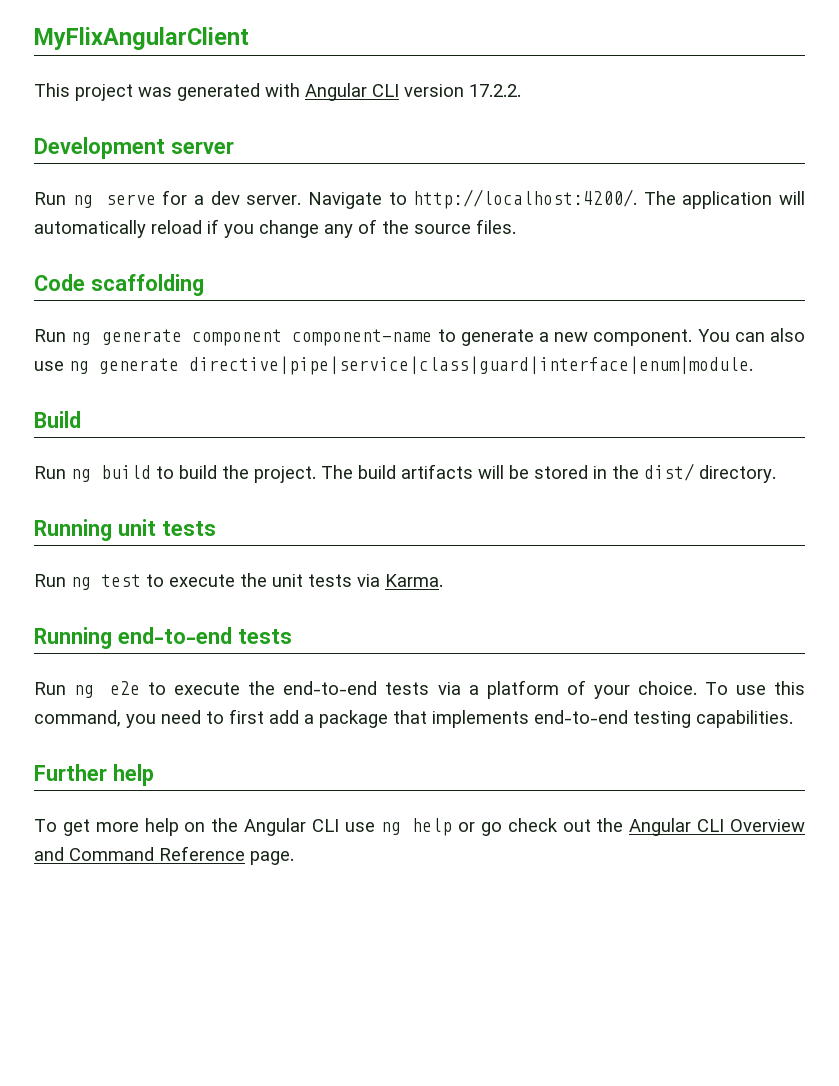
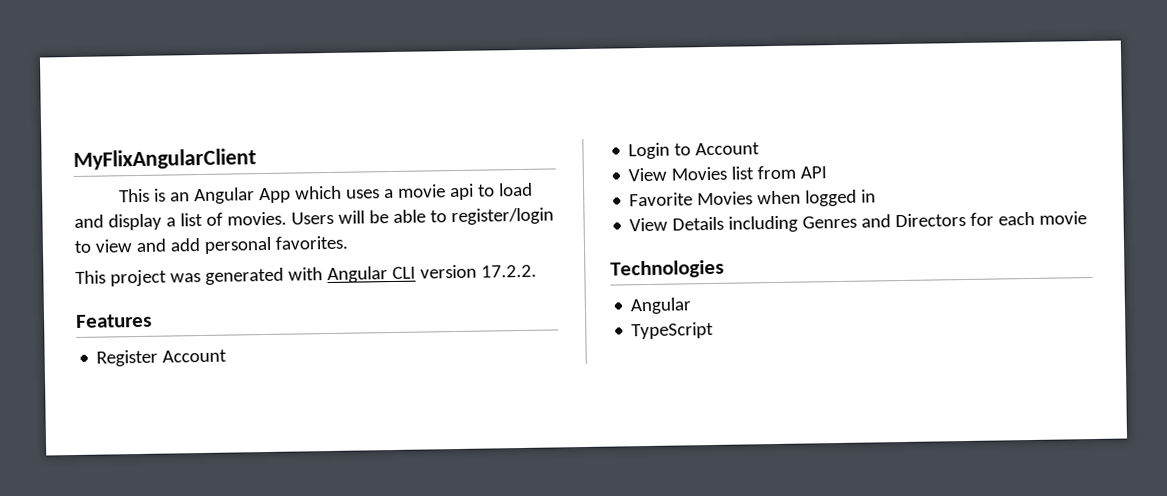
(249, 38) none -> [118,182,533,205] [74,207,554,231] [74,235,348,254] // This is an Angular App which uses a movie api to load and display a list of movies. Users will be able to register/login to view and add personal favorites.
[34,137,234,159] [34,189,806,209] [34,219,516,238] [34,274,204,296] [34,328,806,346] [34,356,753,375] [34,411,81,428] [34,463,776,483] [34,519,216,541] [34,573,443,590] [34,627,292,649] [34,680,805,699] [34,709,793,728] [34,764,154,786] [34,818,806,836] [34,846,294,865] Development server // Run ng serve for a dev server. Navigate to http://localhost:4200/. The application will automatically reload if you change any of the source files. // Code scaffolding // Run ng generate component component-name to generate a new component. You can also use ng generate directive|pipe|service|class|guard|interface|enum|module. // Build // Run ng build to build the project. The build artifacts will be stored in the dist/ directory. // Running unit tests // Run ng test to execute the unit tests via Karma. // Running end-to-end tests // Run ng e2e to execute the end-to-end tests via a platform of your choice. To use this command, you need to first add a package that implements end-to-end testing capabilities. // Further help // To get more help on the Angular CLI use ng help or go check out the Angular CLI Overview and Command Reference page. -> [75,313,152,328] [96,349,228,367] [628,142,761,160] [628,165,828,182] [629,189,877,207] [629,211,1088,233] [610,259,724,279] [630,297,693,315] [631,321,715,340] Features // Register Account // Login to Account // View Movies list from API // Favorite Movies when logged in // View Details including Genres and Directors for each movie // Technologies // Angular // TypeScript

